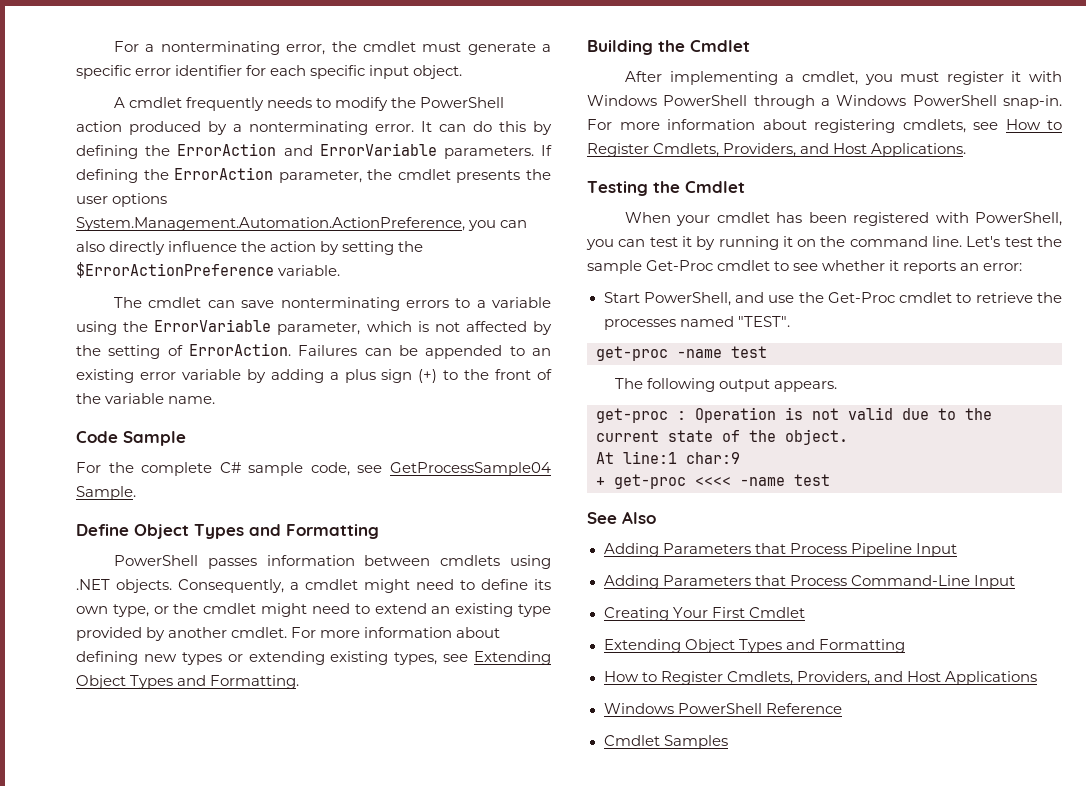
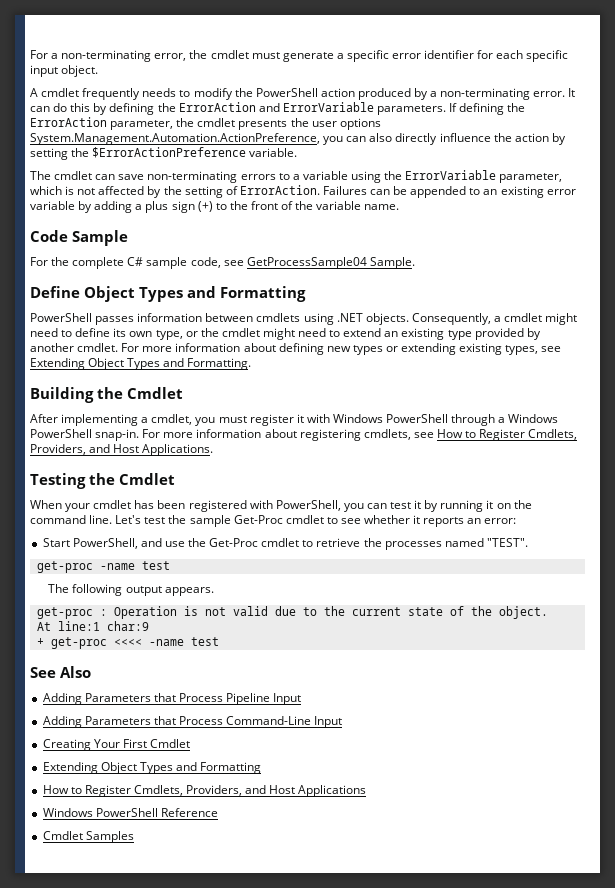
[160,41,280,55] nonterminating -> [61,50,152,62] non-terminating
[249,121,368,135] nonterminating -> [440,88,531,100] non-terminating
[280,297,400,311] nonterminating -> [147,171,238,183] non-terminating

